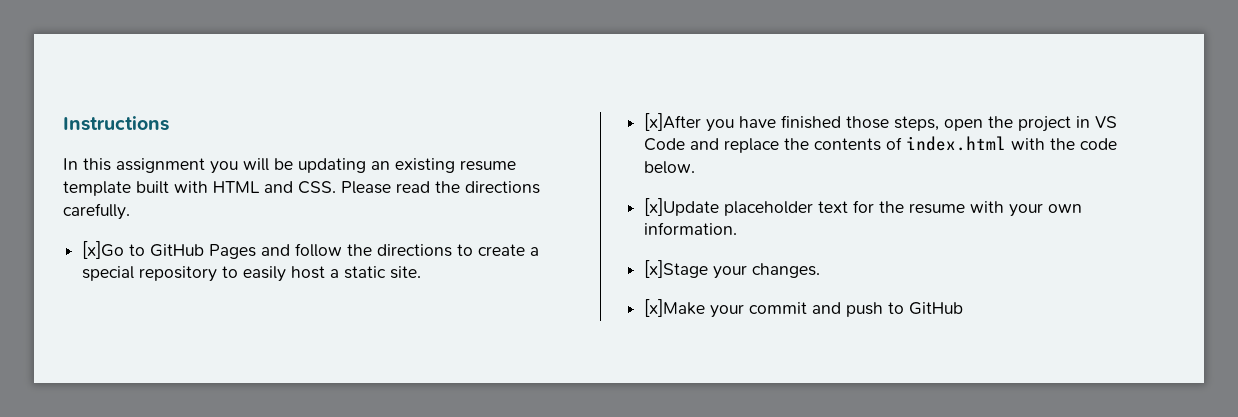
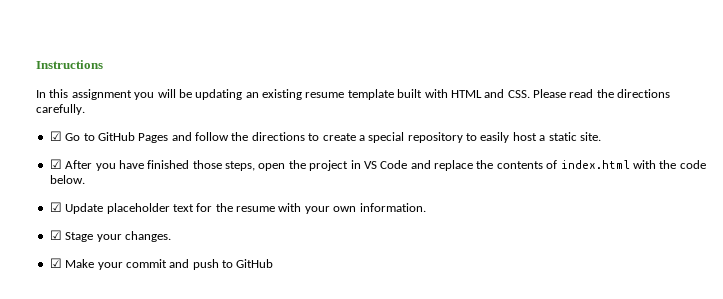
[82,241,125,259] [x]Go -> [49,131,81,141] ☑ Go
[644,113,702,131] [x]After -> [49,159,93,169] ☑ After
[644,198,720,216] [x]Update -> [49,202,104,214] ☑ Update
[644,260,709,278] [x]Stage -> [49,230,94,242] ☑ Stage
[644,299,706,317] [x]Make -> [49,258,95,268] ☑ Make

